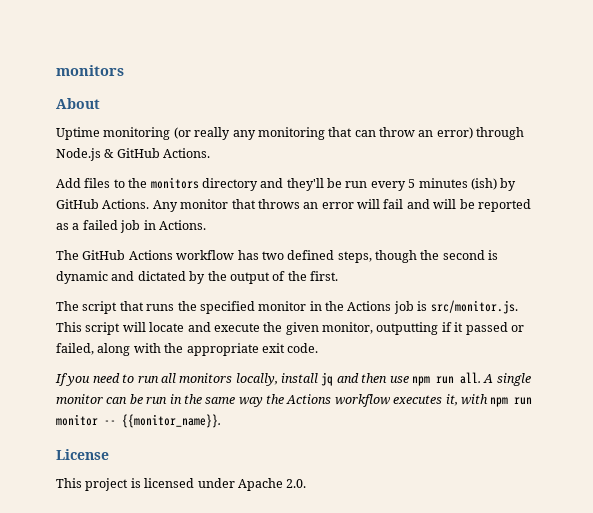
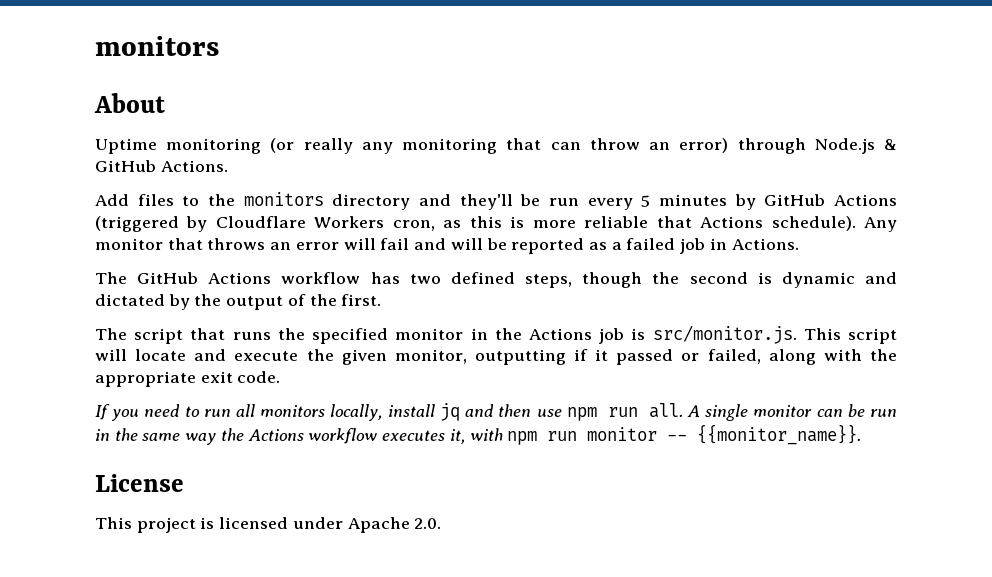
[470,178,497,190] (ish) -> (727, 200) none
[102,199,150,209] Actions. -> [833,194,897,206] [95,216,856,232] Actions (triggered by Cloudflare Workers cron, as this is more reliable that Actions schedule).

